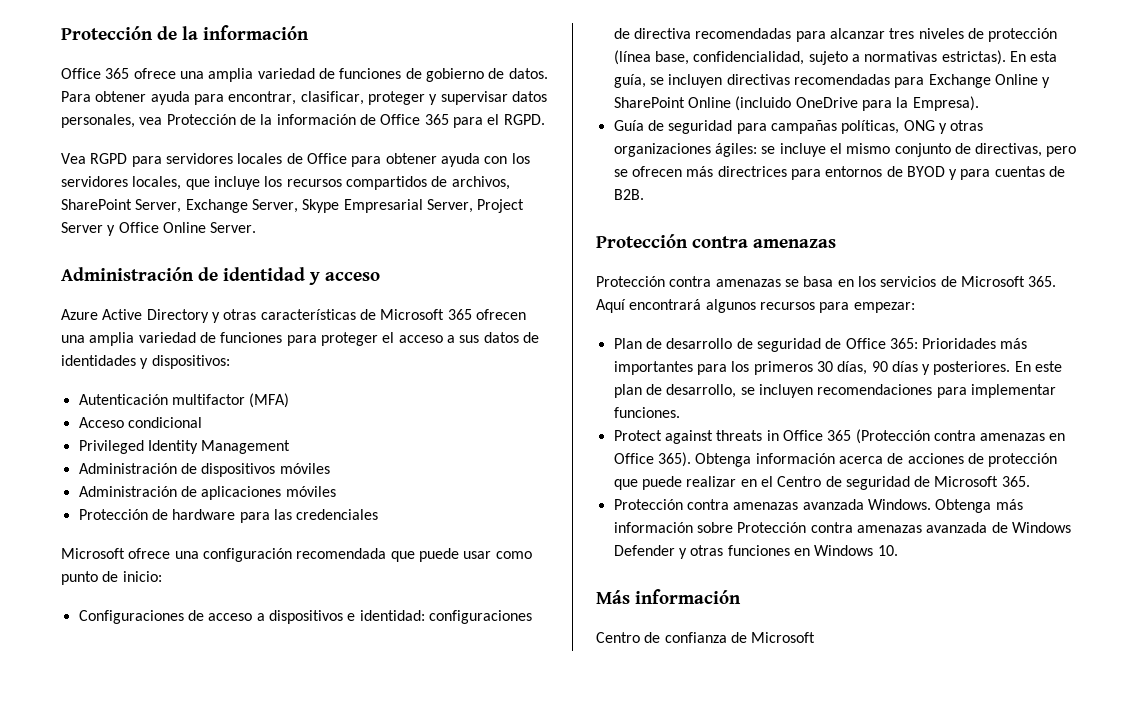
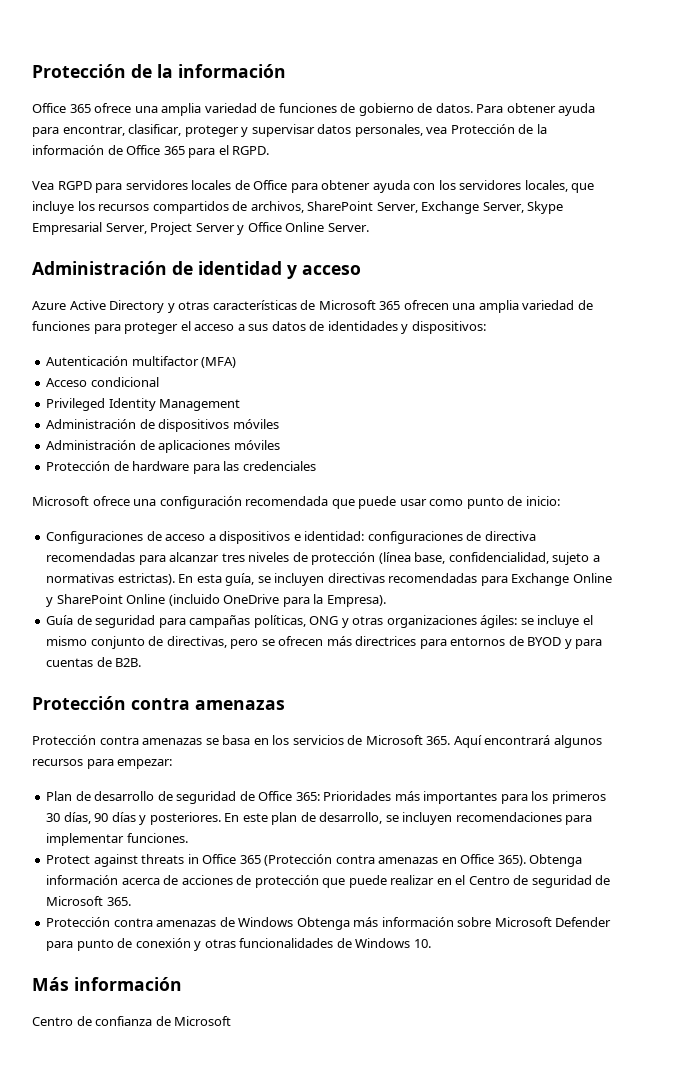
[802,499,931,510] avanzada Windows. -> [219,917,294,927] de Windows
[737,522,1071,533] [613,545,810,559] Protección contra amenazas avanzada de Windows Defender y otras funciones en -> [494,917,612,927] [46,938,352,951] Microsoft Defender para punto de conexión y otras funcionalidades de

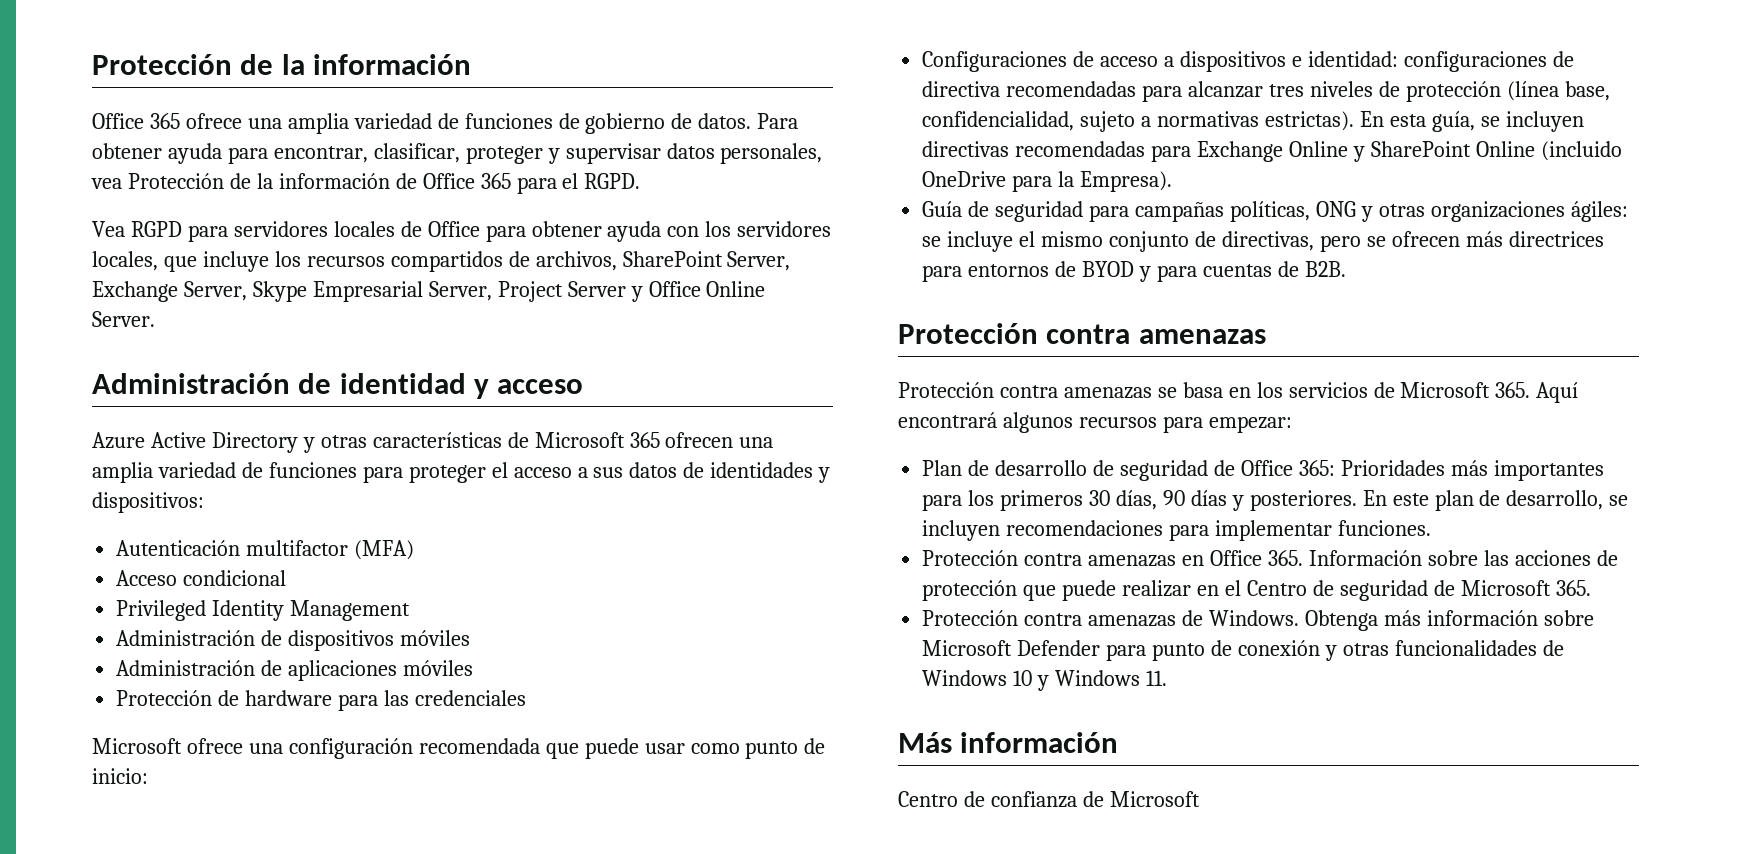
[46,854,583,867] [46,875,179,885] Protect against threats in Office 365 (Protección contra amenazas en Office 365). Obtenga información acerca de -> [922,550,1509,567] Protección contra amenazas en Office 365. Información sobre las
[238,917,294,927] Windows -> [1208,610,1299,626] Windows.
[413,939,431,948] 10. -> [1013,670,1167,691] 10 y Windows 11.

